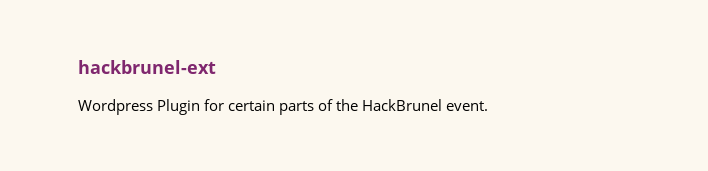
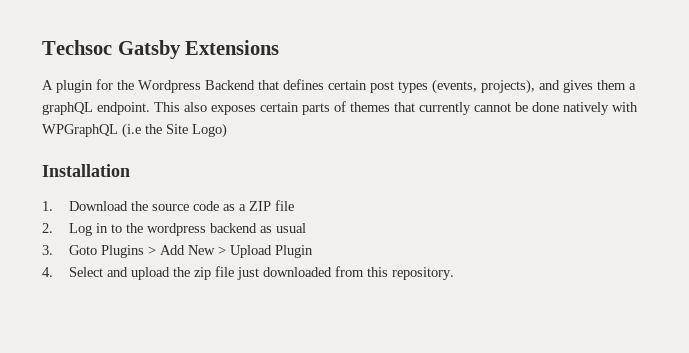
[78,60,216,74] [78,99,489,115] hackbrunel-ext // Wordpress Plugin for certain parts of the HackBrunel event. -> [42,40,280,59] [42,79,636,94] [42,101,638,115] [42,123,227,138] [42,164,130,177] [42,200,295,211] [42,223,307,236] [42,245,314,258] [42,266,455,280] Techsoc Gatsby Extensions // A plugin for the Wordpress Backend that defines certain post types (events, projects), and gives them a graphQL endpoint. This also exposes certain parts of themes that currently cannot be done natively with WPGraphQL (i.e the Site Logo) // Installation // 1. Download the source code as a ZIP file // 2. Log in to the wordpress backend as usual // 3. Goto Plugins > Add New > Upload Plugin // 4. Select and upload the zip file just downloaded from this repository.

